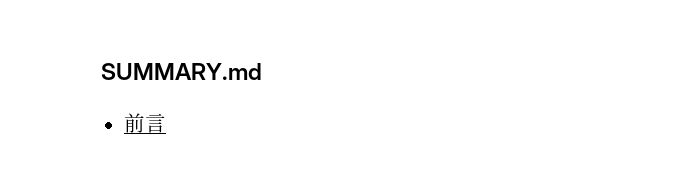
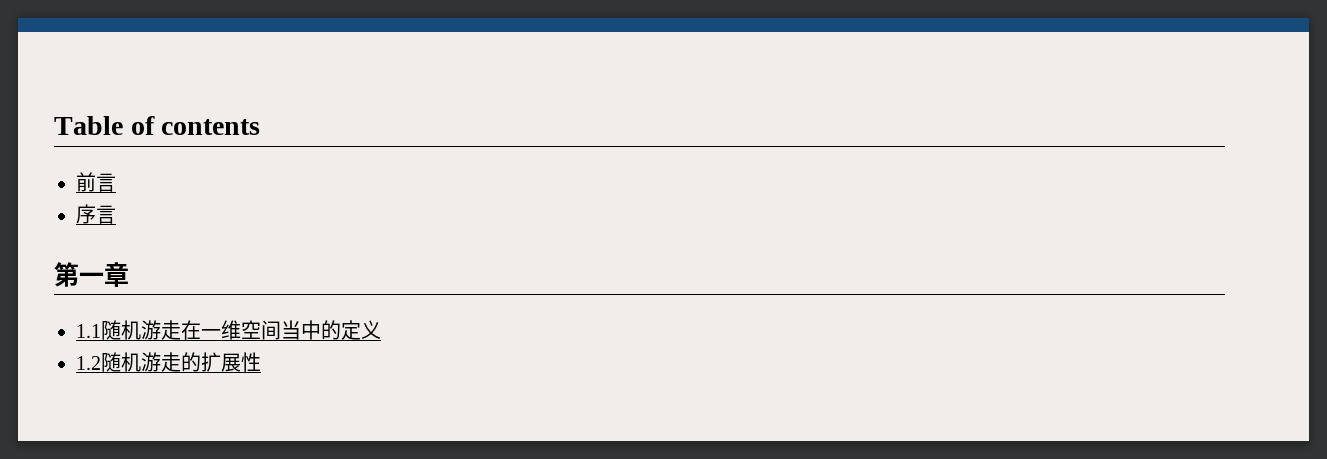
[101,63,262,80] [123,113,166,133] SUMMARY.md // 前言 -> [54,116,261,135] [76,172,116,192] [76,204,116,224] [54,262,129,287] [76,320,381,340] [76,352,261,372] Table of contents // 前言 // 序言 // 第一章 // 1.1随机游走在一维空间当中的定义 // 1.2随机游走的扩展性

